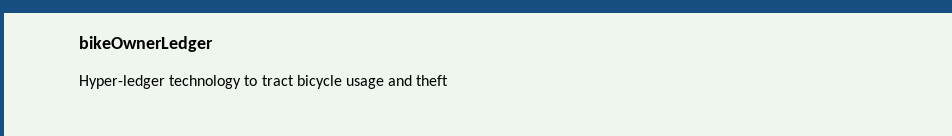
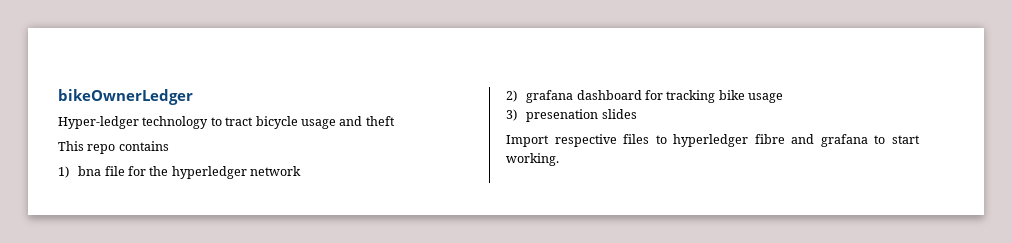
(449, 80) none -> [58,141,169,154] [58,166,302,179] [506,90,784,103] [506,109,637,122] [506,134,920,147] [506,153,559,166] // This repo contains // 1) bna file for the hyperledger network // 2) grafana dashboard for tracking bike usage // 3) presenation slides // Import respective files to hyperledger fibre and grafana to start working.

